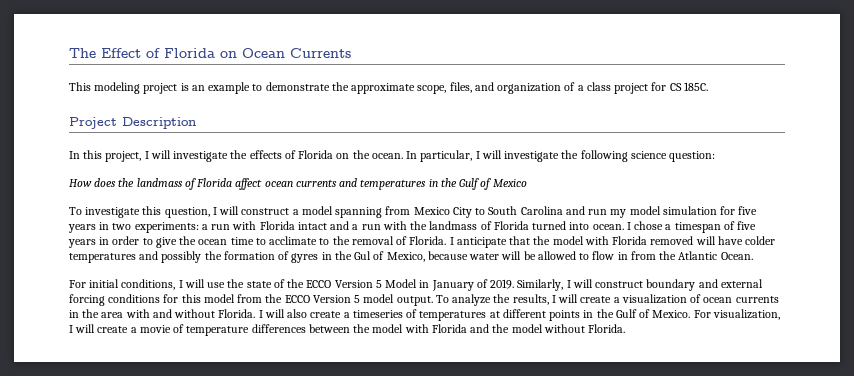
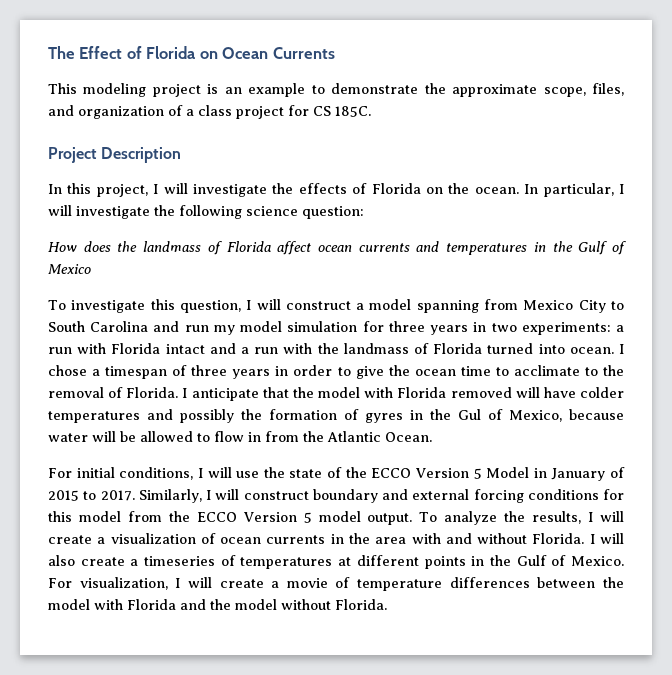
[738,206,758,215] five -> [388,321,425,332] three
[737,221,757,230] five -> [191,365,228,376] three
[490,279,515,289] 2019. -> [48,490,135,501] 2015 to 2017.

